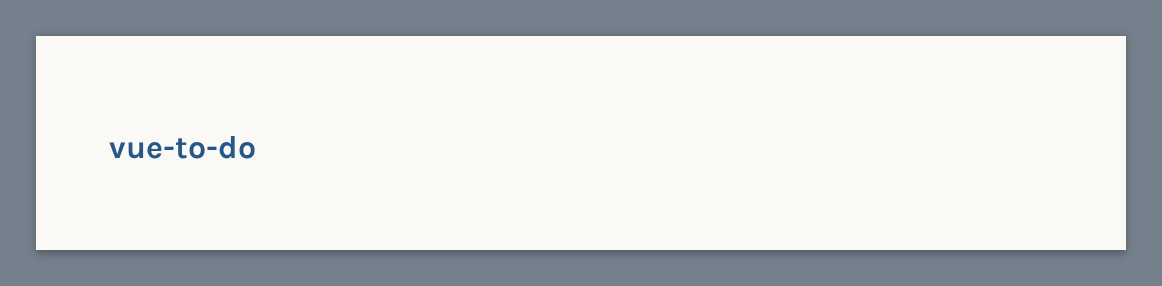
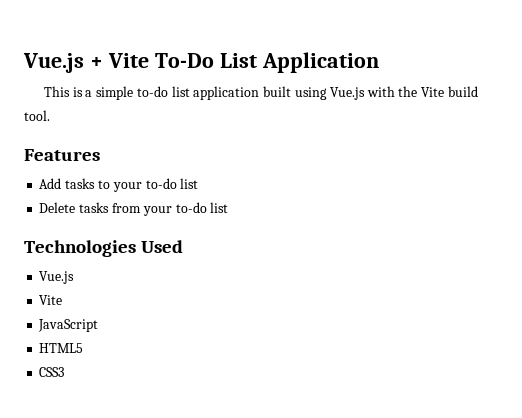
[109,136,256,159] vue-to-do -> [23,52,379,73] [43,86,478,100] [24,110,50,121] [24,149,100,161] [39,178,199,192] [39,202,229,216] [24,240,184,257] [39,271,75,284] [39,295,63,305] [38,319,99,332] [39,343,84,353] [39,367,65,377] Vue.js + Vite To-Do List Application // This is a simple to-do list application built using Vue.js with the Vite build tool. // Features // Add tasks to your to-do list // Delete tasks from your to-do list // Technologies Used // Vue.js // Vite // JavaScript // HTML5 // CSS3

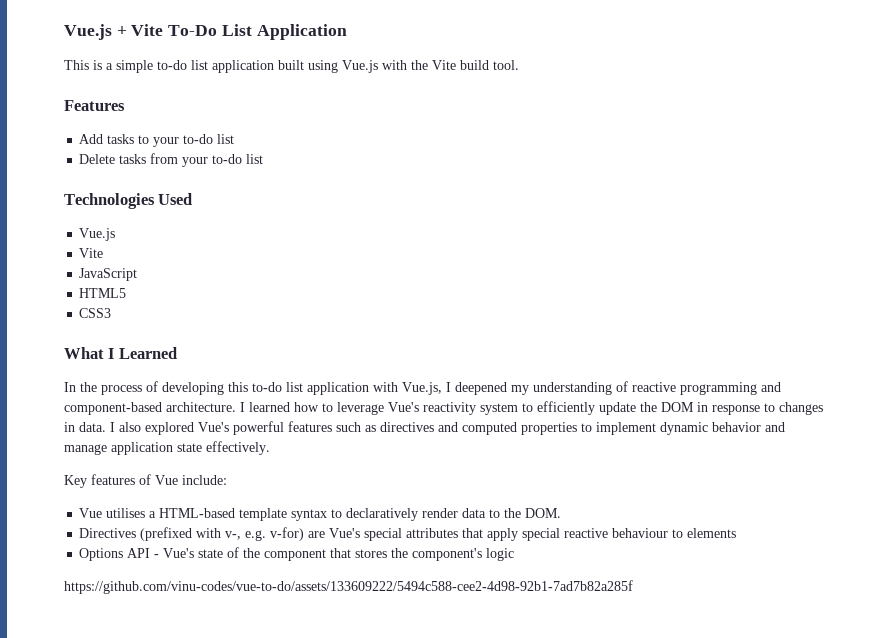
(65, 372) none -> [64,347,177,359] [64,381,781,395] [64,401,823,415] [64,421,785,435] [64,441,270,455] [64,474,227,488] [79,508,562,521] [79,527,737,541] [79,547,515,561] [64,580,633,594] // What I Learned // In the process of developing this to-do list application with Vue.js, I deepened my understanding of reactive programming and component-based architecture. I learned how to leverage Vue's reactivity system to efficiently update the DOM in response to changes in data. I also explored Vue's powerful features such as directives and computed properties to implement dynamic behavior and manage application state effectively. // Key features of Vue include: // Vue utilises a HTML-based template syntax to declaratively render data to the DOM. // Directives (prefixed with v-, e.g. v-for) are Vue's special attributes that apply special reactive behaviour to elements // Options API - Vue's state of the component that stores the component's logic // https://github.com/vinu-codes/vue-to-do/assets/133609222/5494c588-cee2-4d98-92b1-7ad7b82a285f

